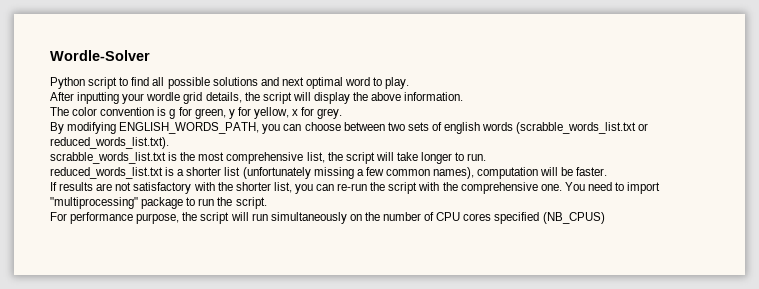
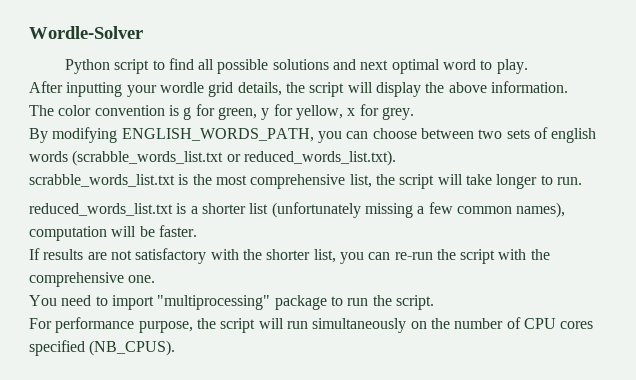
(562, 187) none -> (156, 279) //
[542,212,605,224] (NB_CPUS) -> [89,340,176,356] (NB_CPUS).

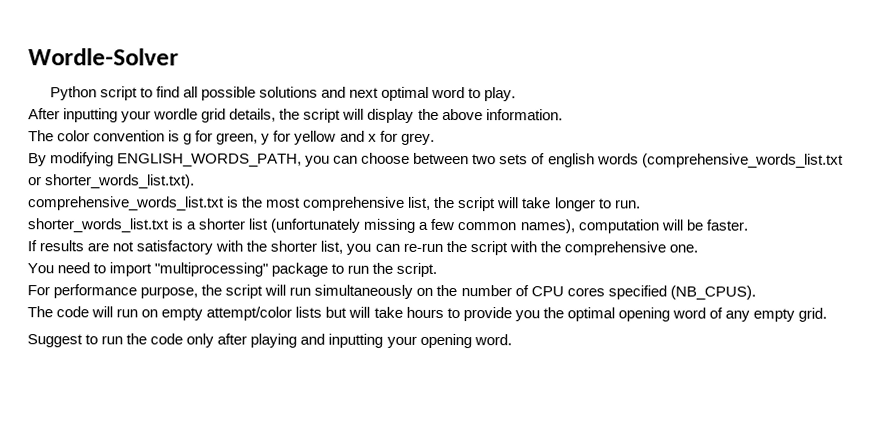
[295,105,343,120] yellow, -> [294,130,365,145] yellow and
[72,150,396,166] [29,174,175,187] (scrabble_words_list.txt or reduced_words_list.txt). // scrabble_words_list.txt -> [641,153,844,168] [28,174,196,189] [28,196,225,211] (comprehensive_words_list.txt or shorter_words_list.txt). // comprehensive_words_list.txt
[29,203,173,216] reduced_words_list.txt -> [27,218,169,233] shorter_words_list.txt
(176, 348) none -> [27,306,828,322] [27,333,512,349] // The code will run on empty attempt/color lists but will take hours to provide you the optimal opening word of any empty grid. // Suggest to run the code only after playing and inputting your opening word.

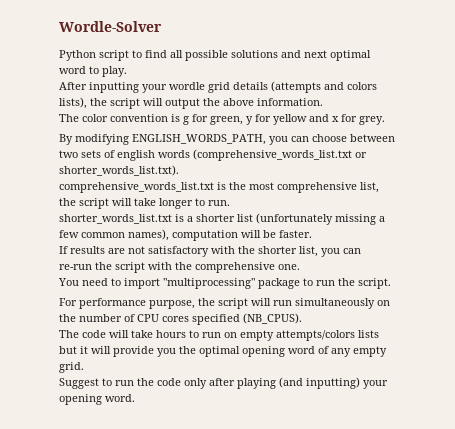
[229,108,415,123] details, the script will display -> [233,81,377,93] [59,97,200,109] details (attempts and colors lists), the script will output
(114, 312) none -> [131,330,199,338] take hours to
[206,306,293,321] attempt/color -> [276,330,355,341] attempts/colors
[348,306,460,319] will take hours to -> [80,346,111,354] it will
[300,333,384,348] and inputting -> [279,377,360,389] (and inputting)

